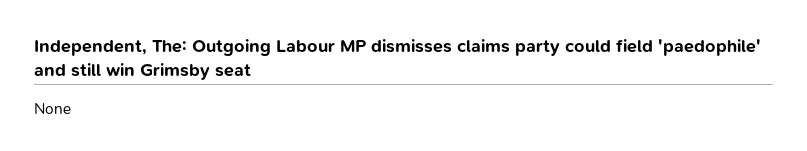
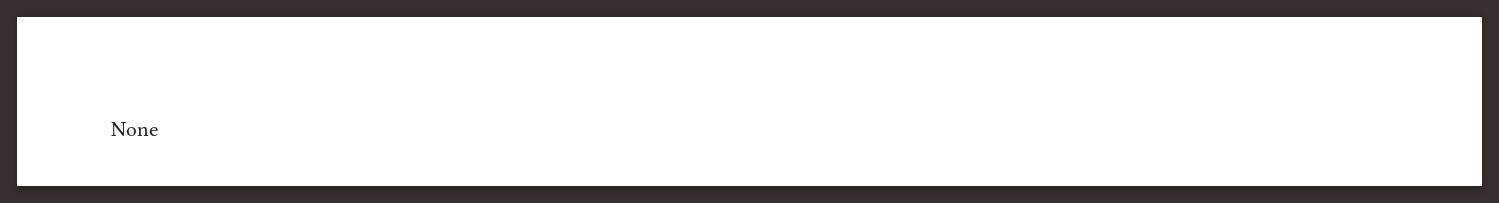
[34,39,761,56] [34,63,251,80] Independent, The: Outgoing Labour MP dismisses claims party could field 'paedophile' and still win Grimsby seat // -> (111, 129) none

